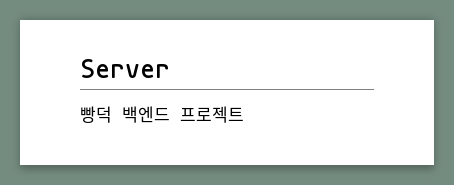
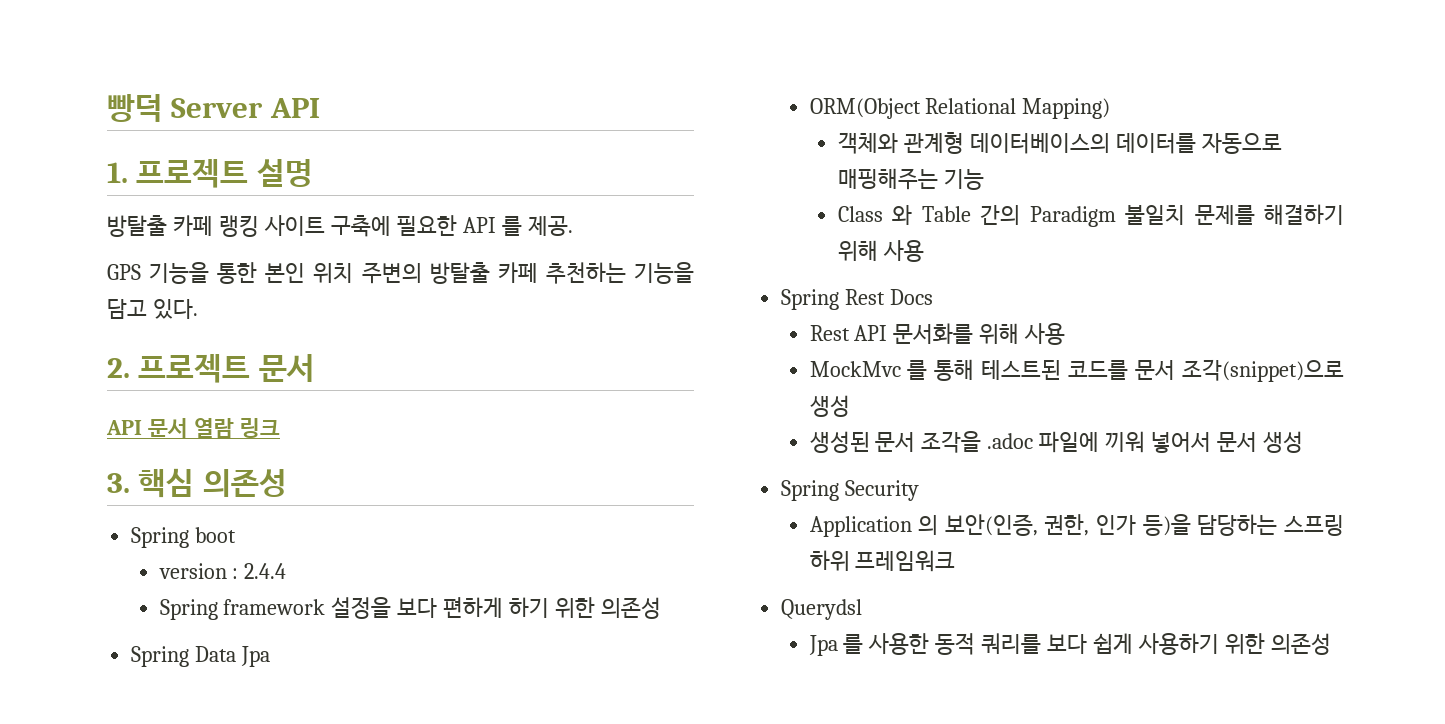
(80, 68) none -> [107,94,163,122] 빵덕
[80,106,244,123] // 빵덕 백엔드 프로젝트 -> [269,98,320,118] [107,159,313,188] [107,215,573,237] [107,262,694,284] [107,299,198,319] [107,354,315,383] [106,418,280,438] [107,468,287,498] [131,527,237,548] [158,563,287,579] [159,597,662,620] [131,646,271,667] [809,98,1111,119] [837,132,1282,154] [837,168,984,190] [837,204,1344,227] [837,240,924,262] [781,289,934,310] [809,323,1066,345] [809,359,1344,382] [809,395,850,417] [809,431,1304,453] [781,480,920,501] [809,514,1344,537] [809,550,956,572] [781,599,863,620] [808,633,1331,656] API // 1. 프로젝트 설명 // 방탈출 카페 랭킹 사이트 구축에 필요한 API 를 제공. // GPS 기능을 통한 본인 위치 주변의 방탈출 카페 추천하는 기능을 담고 있다. // 2. 프로젝트 문서 // API 문서 열람 링크 // 3. 핵심 의존성 // Spring boot // version : 2.4.4 // Spring framework 설정을 보다 편하게 하기 위한 의존성 // Spring Data Jpa // ORM(Object Relational Mapping) // 객체와 관계형 데이터베이스의 데이터를 자동으로 매핑해주는 기능 // Class 와 Table 간의 Paradigm 불일치 문제를 해결하기 위해 사용 // Spring Rest Docs // Rest API 문서화를 위해 사용 // MockMvc 를 통해 테스트된 코드를 문서 조각(snippet)으로 생성 // 생성된 문서 조각을 .adoc 파일에 끼워 넣어서 문서 생성 // Spring Security // Application 의 보안(인증, 권한, 인가 등)을 담당하는 스프링 하위 프레임워크 // Querydsl // Jpa 를 사용한 동적 쿼리를 보다 쉽게 사용하기 위한 의존성

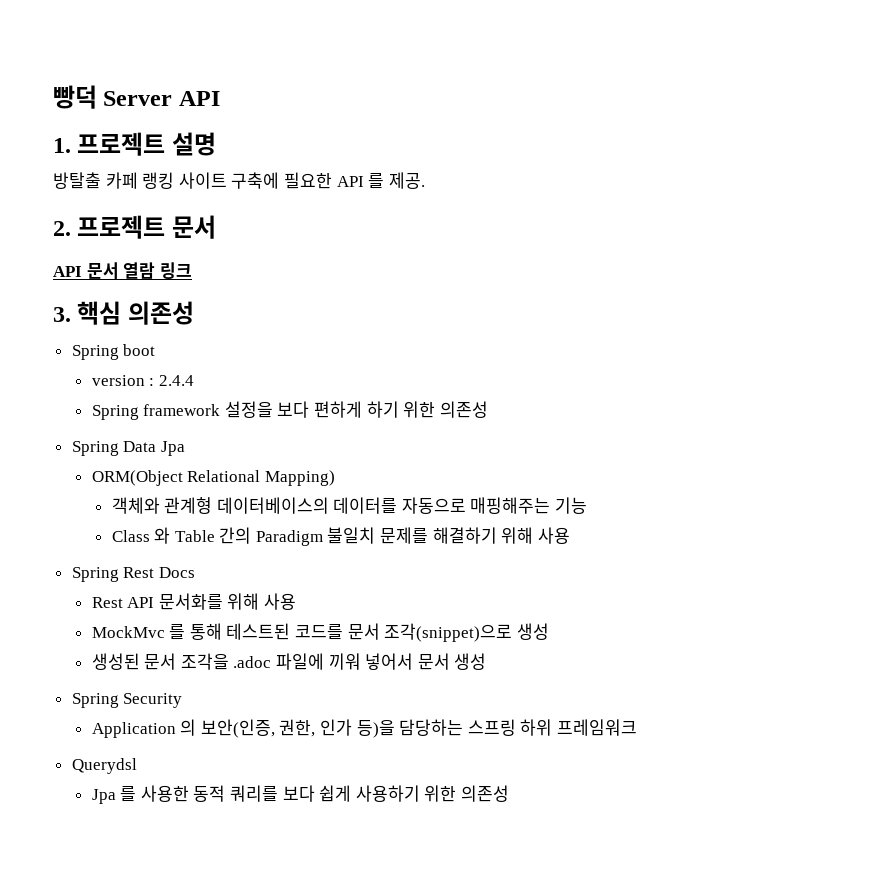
[107,262,694,284] [107,299,198,319] // GPS 기능을 통한 본인 위치 주변의 방탈출 카페 추천하는 기능을 담고 있다. -> (425, 180) none

